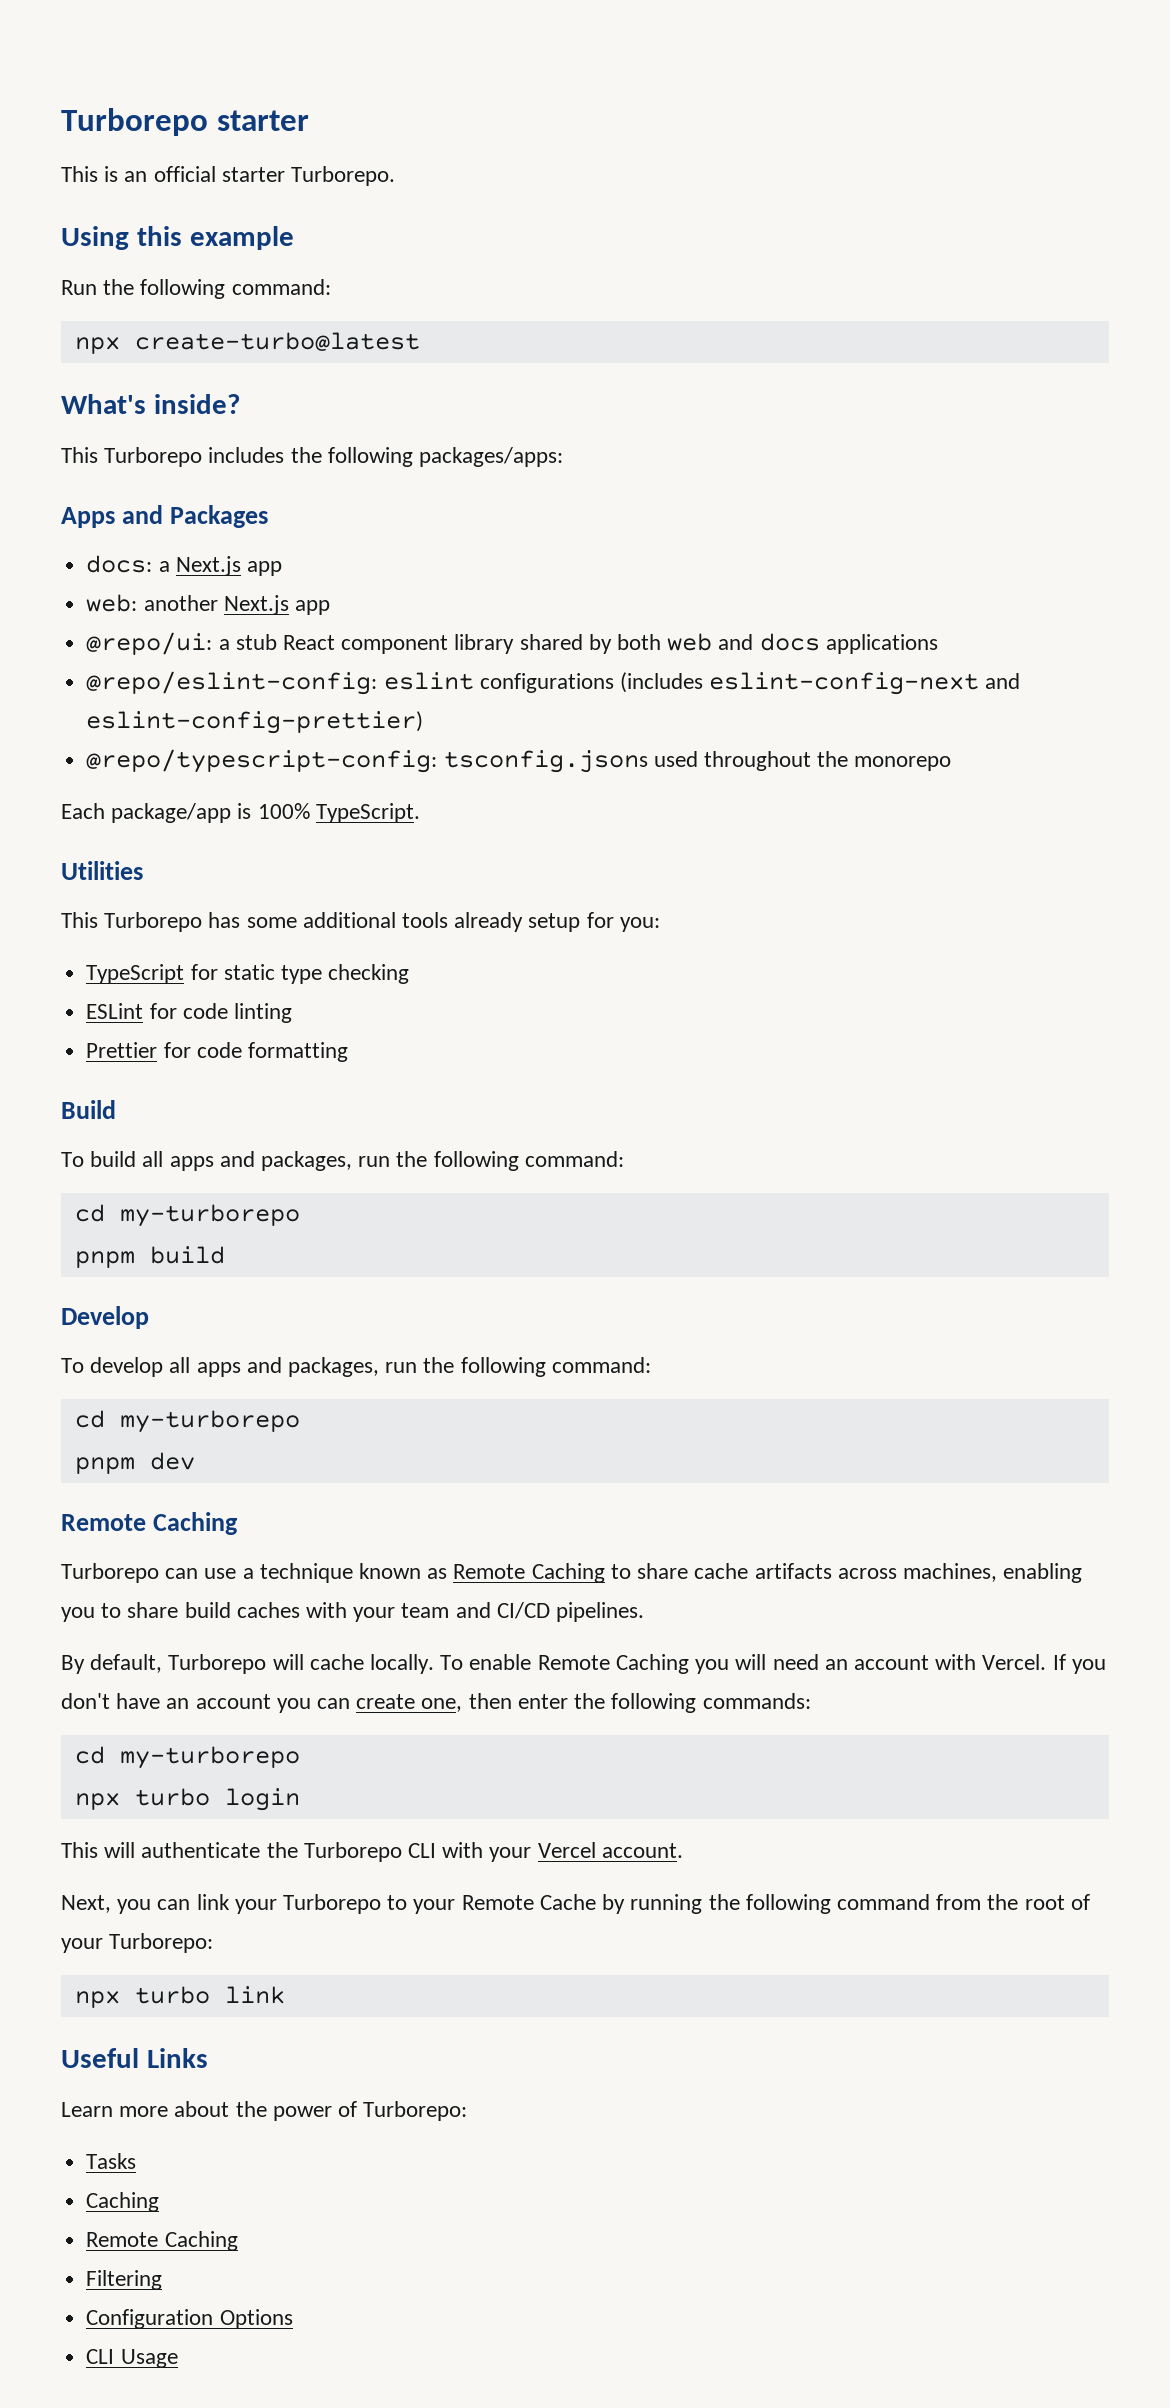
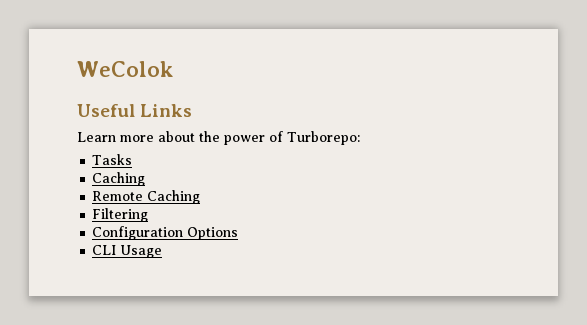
[61,108,309,136] [61,166,396,186] [61,226,294,250] [61,279,331,299] [74,332,420,354] [61,394,240,414] [61,447,564,467] [61,505,269,528] [86,555,282,576] [86,594,330,615] [86,632,938,655] [86,671,1021,695] [86,711,424,734] [86,749,952,773] [61,803,420,823] [61,861,143,880] [61,912,660,932] [86,964,410,984] [86,1003,292,1023] [86,1042,348,1062] [61,1100,116,1119] [61,1151,624,1171] [74,1204,300,1227] [74,1246,225,1268] [61,1306,149,1329] [61,1357,651,1377] [74,1410,300,1433] [74,1452,195,1474] [61,1512,239,1535] [61,1563,1083,1583] [61,1602,645,1622] [61,1654,1106,1674] [61,1693,811,1713] [74,1746,300,1769] [74,1788,300,1811] [61,1842,683,1862] [61,1894,1090,1914] [61,1933,214,1953] [74,1986,285,2008] Turborepo starter // This is an official starter Turborepo. // Using this example // Run the following command: // npx create-turbo@latest // What's inside? // This Turborepo includes the following packages/apps: // Apps and Packages // docs: a Next.js app // web: another Next.js app // @repo/ui: a stub React component library shared by both web and docs applications // @repo/eslint-config: eslint configurations (includes eslint-config-next and eslint-config-prettier) // @repo/typescript-config: tsconfig.jsons used throughout the monorepo // Each package/app is 100% TypeScript. // Utilities // This Turborepo has some additional tools already setup for you: // TypeScript for static type checking // ESLint for code linting // Prettier for code formatting // Build // To build all apps and packages, run the following command: // cd my-turborepo // pnpm build // Develop // To develop all apps and packages, run the following command: // cd my-turborepo // pnpm dev // Remote Caching // Turborepo can use a technique known as Remote Caching to share cache artifacts across machines, enabling you to share build caches with your team and CI/CD pipelines. // By default, Turborepo will cache locally. To enable Remote Caching you will need an account with Vercel. If you don't have an account you can create one, then enter the following commands: // cd my-turborepo // npx turbo login // This will authenticate the Turborepo CLI with your Vercel account. // Next, you can link your Turborepo to your Remote Cache by running the following command from the root of your Turborepo: // npx turbo link -> [77,61,173,77] WeColok

